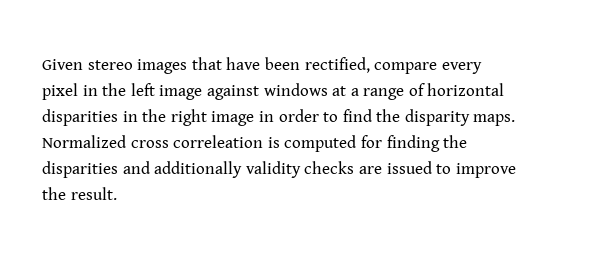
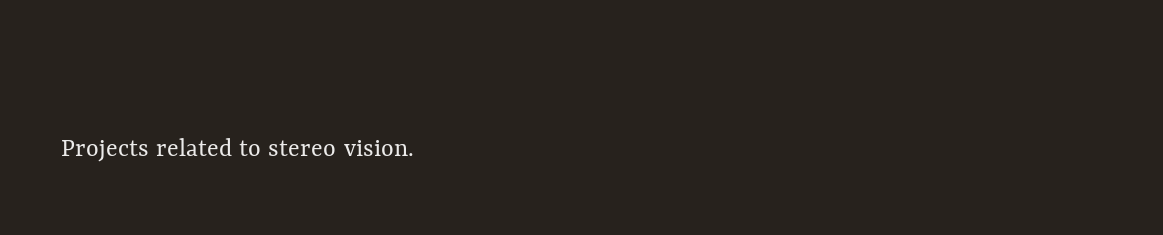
[42,57,482,74] [42,83,505,100] [42,109,516,126] [42,135,468,152] [42,161,516,178] [42,187,117,200] Given stereo images that have been rectified, compare every pixel in the left image against windows at a range of horizontal disparities in the right image in order to find the disparity maps. Normalized cross correleation is computed for finding the disparities and additionally validity checks are issued to improve the result. -> [61,138,414,162] Projects related to stereo vision.

